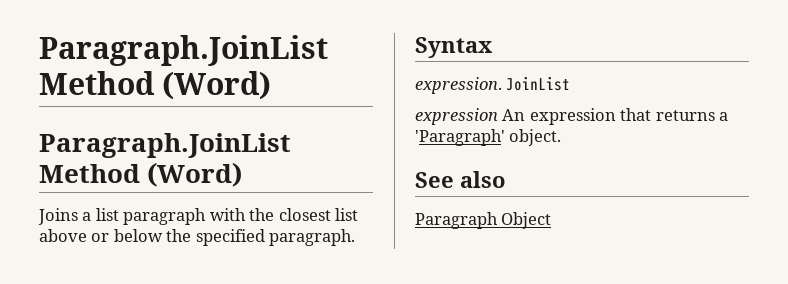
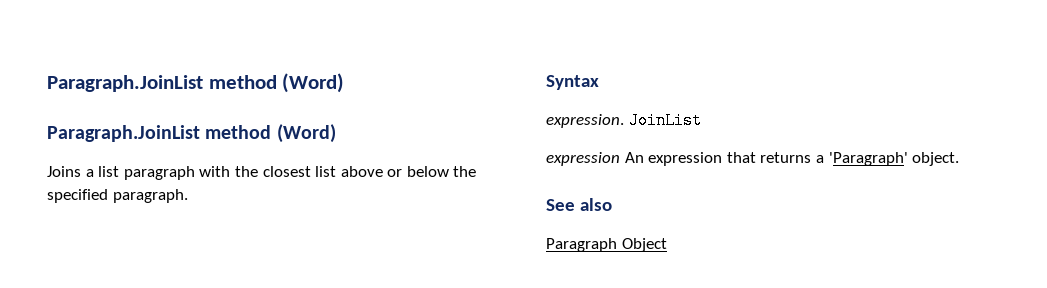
[39,35,328,66] [39,71,155,95] Paragraph.JoinList Method -> [47,75,277,92] Paragraph.JoinList method
[39,164,140,183] Method -> [205,125,272,139] method

